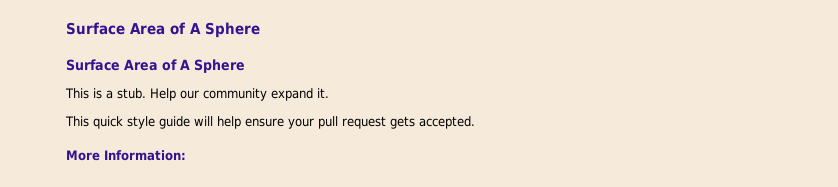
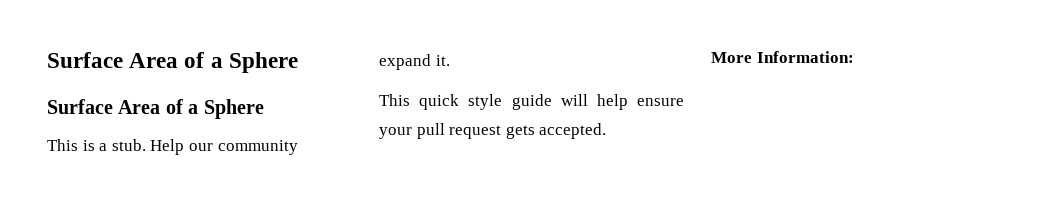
[66,22,201,35] Surface Area of A -> [47,52,223,68] Surface Area of a
[180,59,190,70] A -> [188,104,199,114] a

